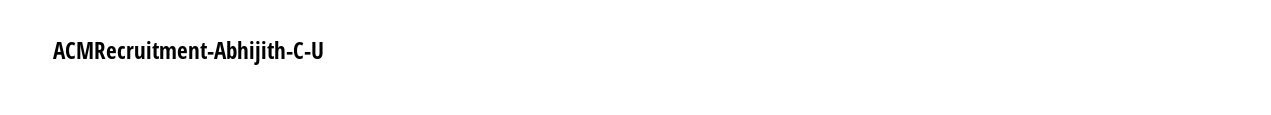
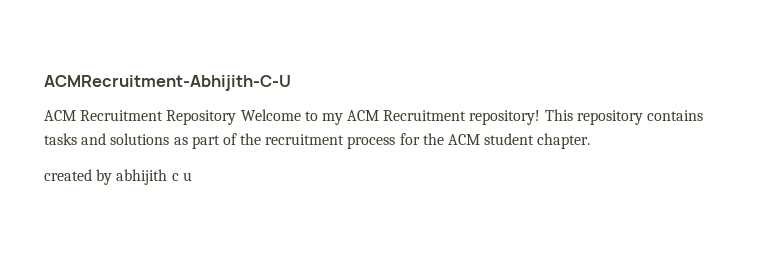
(324, 53) none -> [44,109,704,125] [44,133,591,149] [44,169,192,185] // ACM Recruitment Repository Welcome to my ACM Recruitment repository! This repository contains tasks and solutions as part of the recruitment process for the ACM student chapter. // created by abhijith c u

